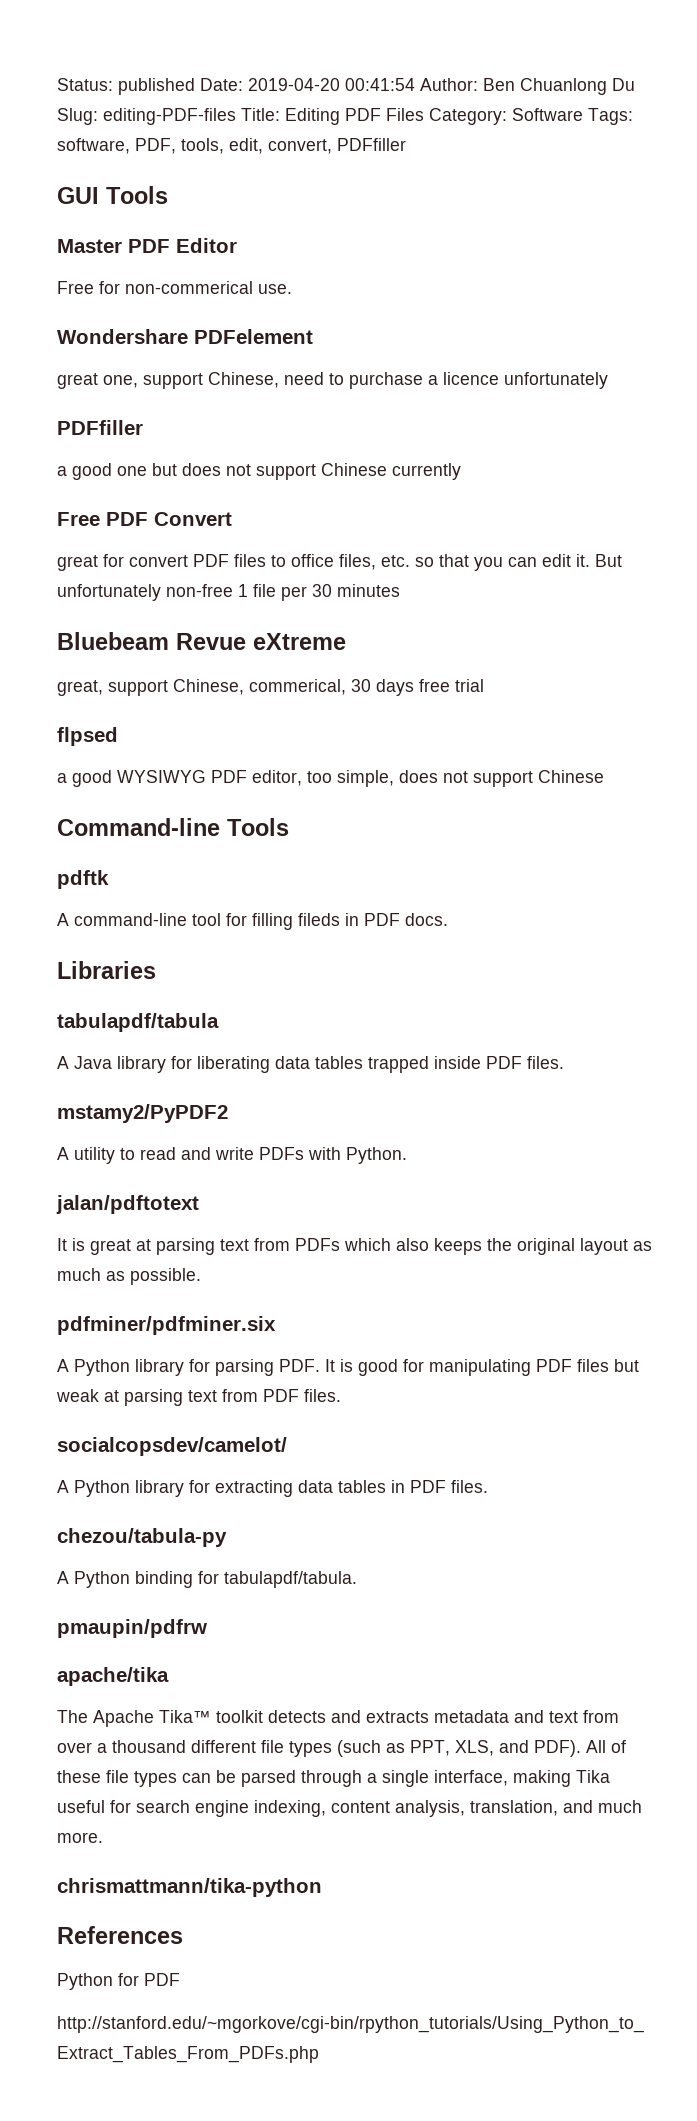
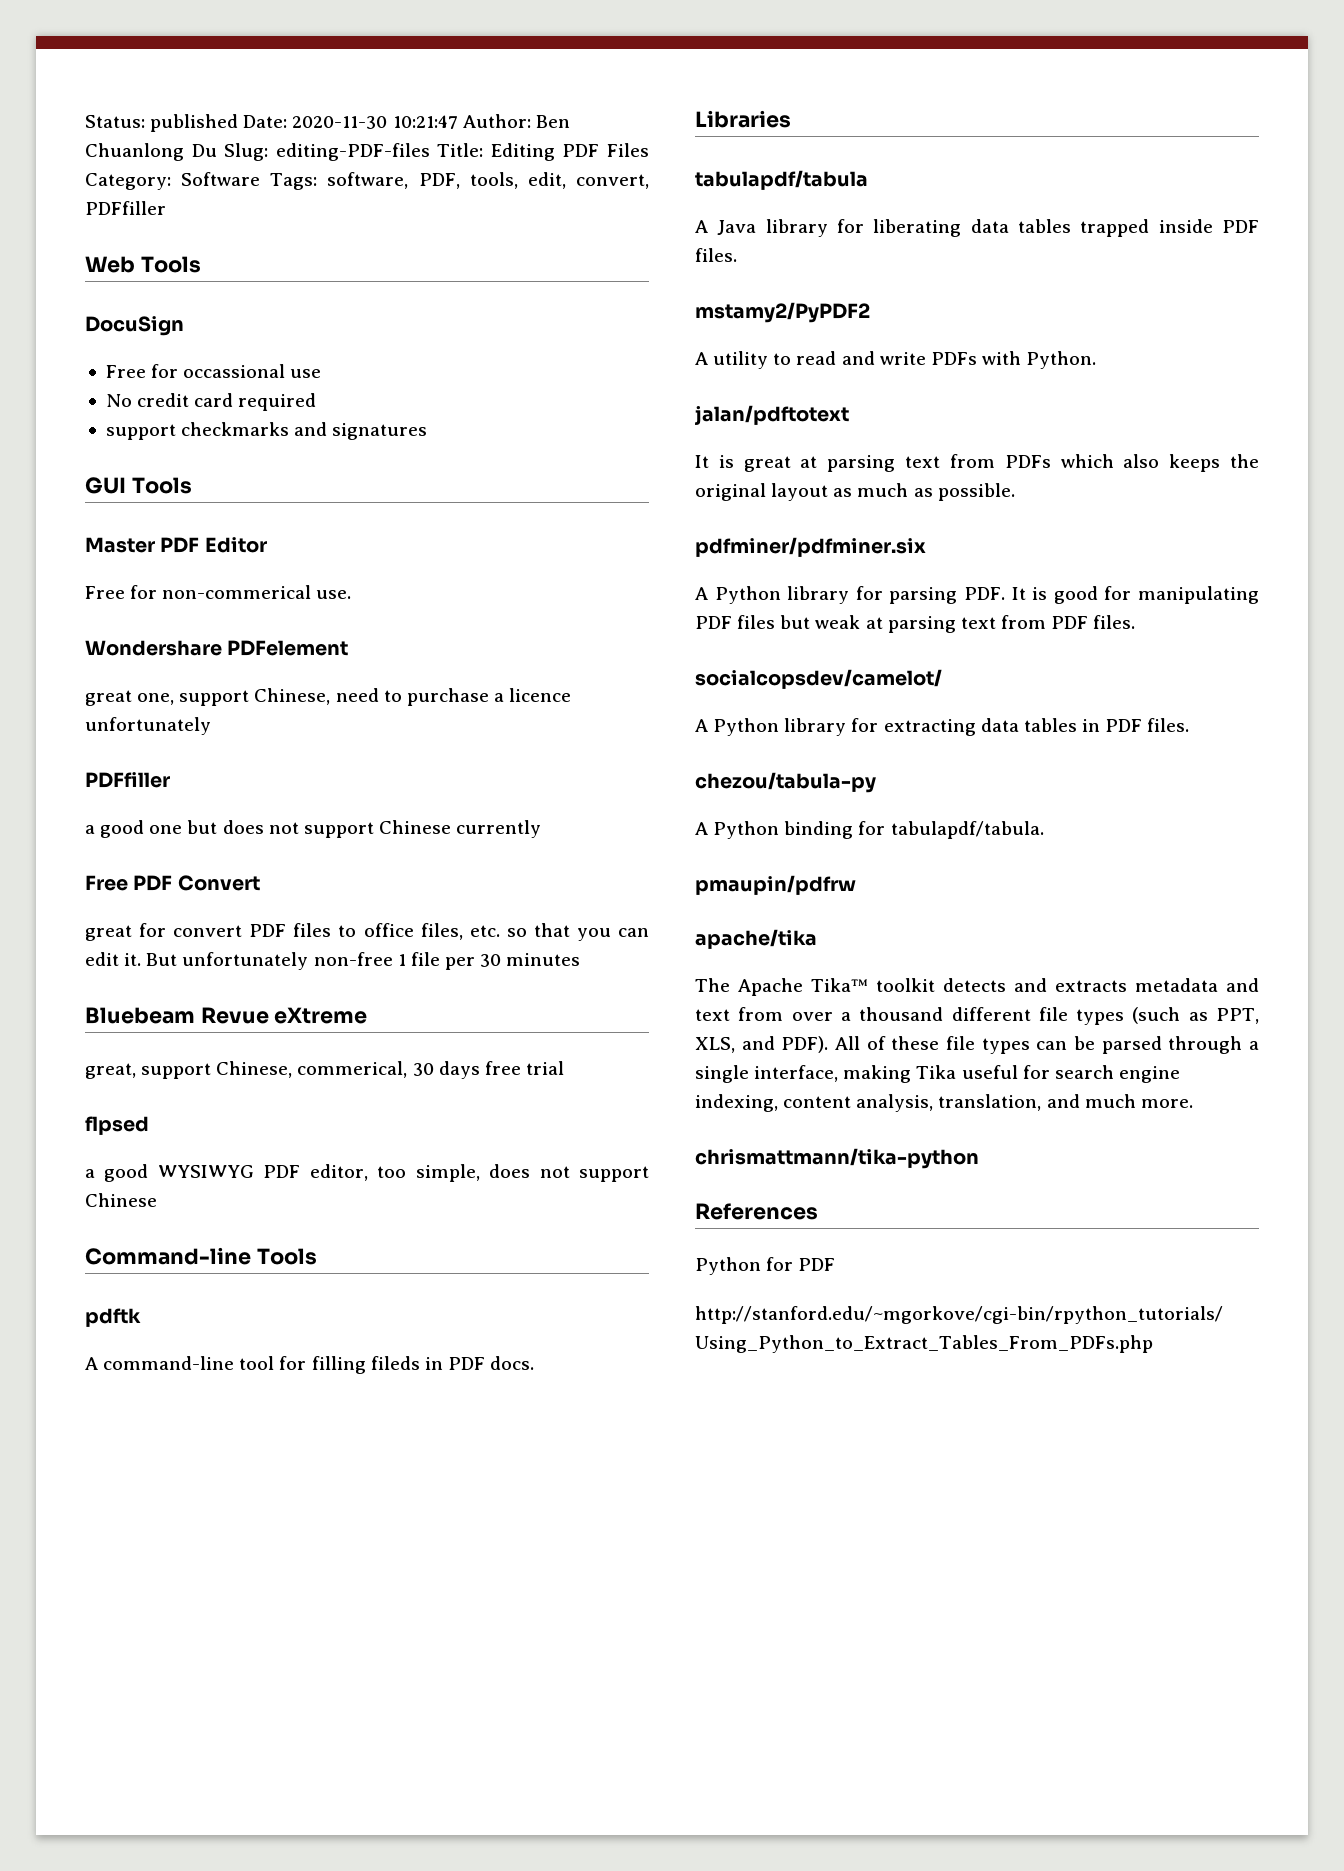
[248,78,415,91] 2019-04-20 00:41:54 -> [292,115,458,129] 2020-11-30 10:21:47
(406, 144) none -> [85,256,201,273] [85,316,184,336] [105,364,322,378] [105,393,317,411] [105,422,428,440] // Web Tools // DocuSign // Free for occassional use // No credit card required // support checkmarks and signatures

